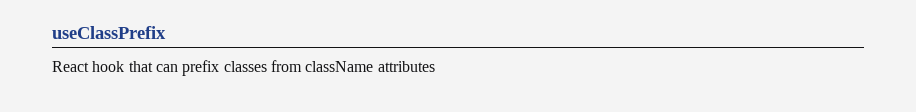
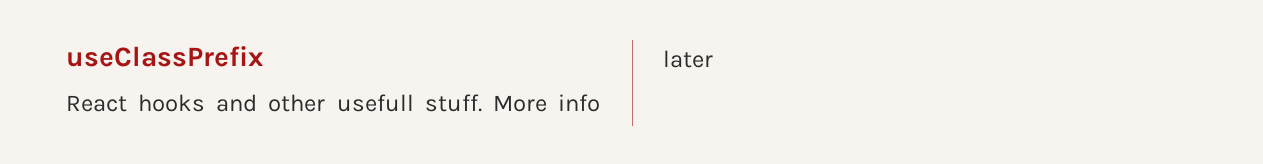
[92,60,435,76] hook that can prefix classes from className attributes -> [138,94,601,112] [663,50,713,68] hooks and other usefull stuff. More info later

